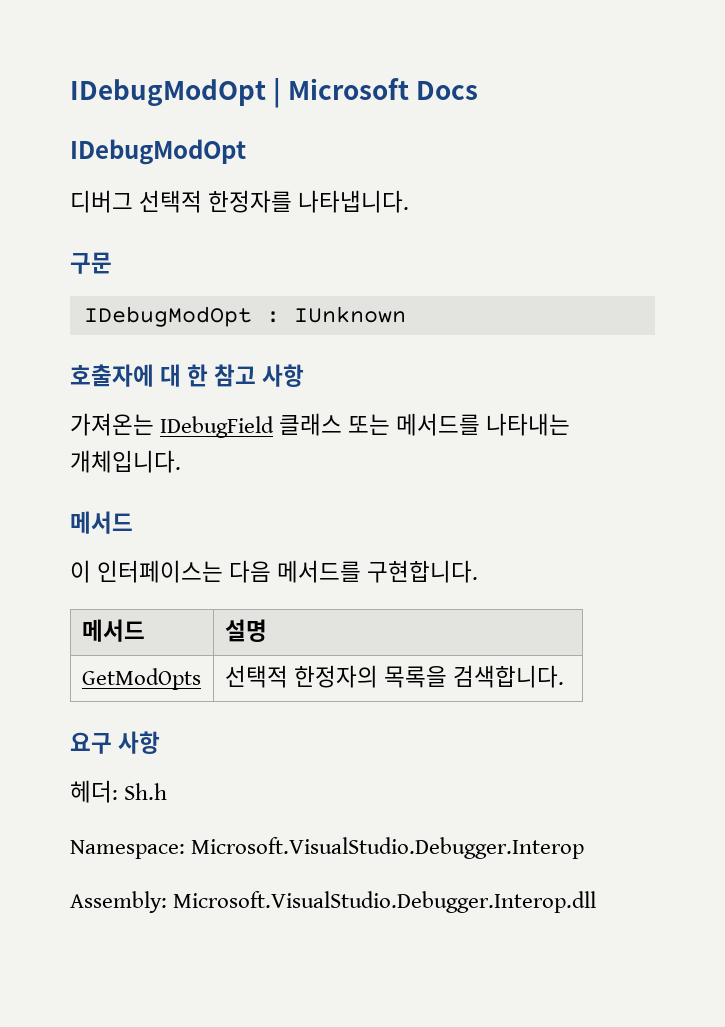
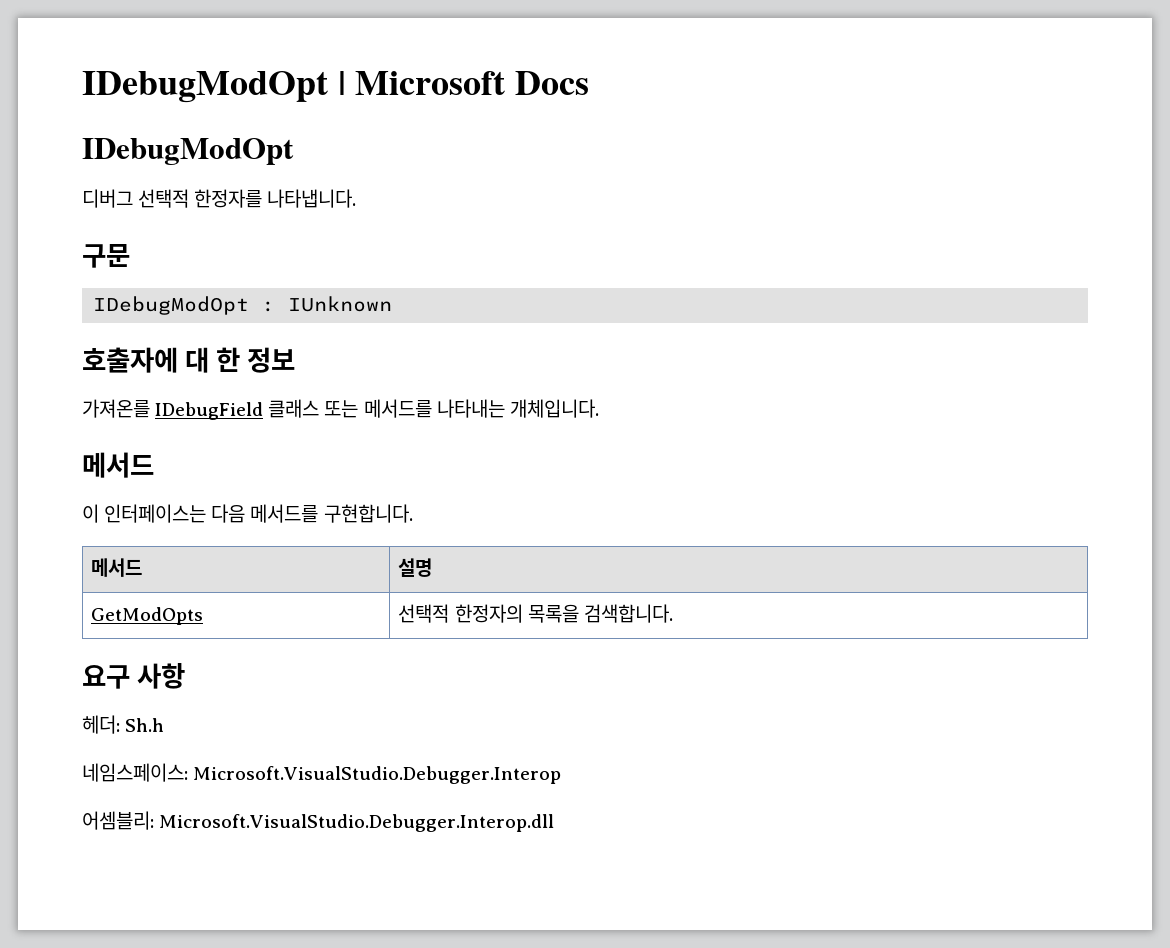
[214,364,305,387] [70,413,154,436] 참고 사항 // 가져온는 -> [247,347,296,373] [82,399,150,418] 정보 // 가져온를
[70,840,185,859] Namespace: -> [82,763,188,782] 네임스페이스:
[70,891,167,913] Assembly: -> [82,811,154,830] 어셈블리:

